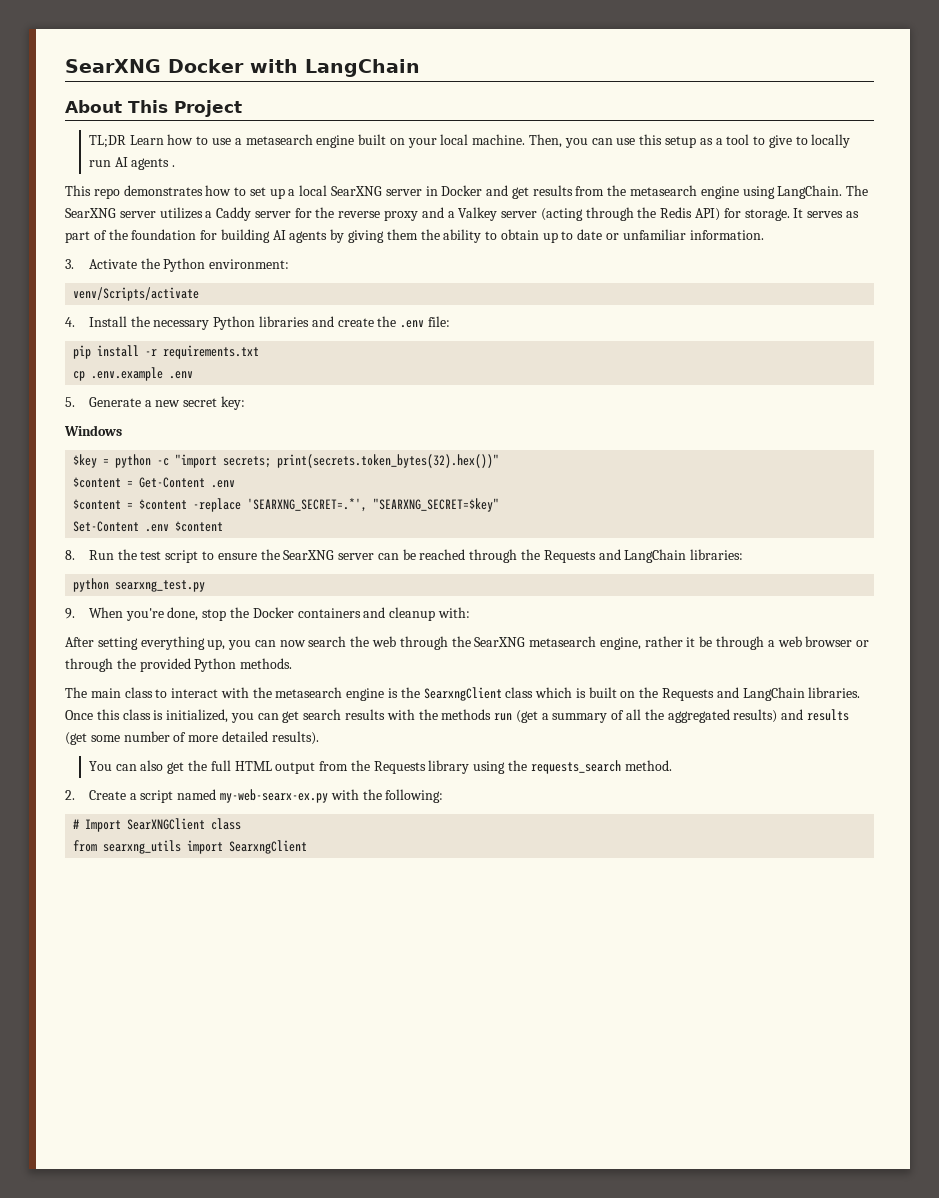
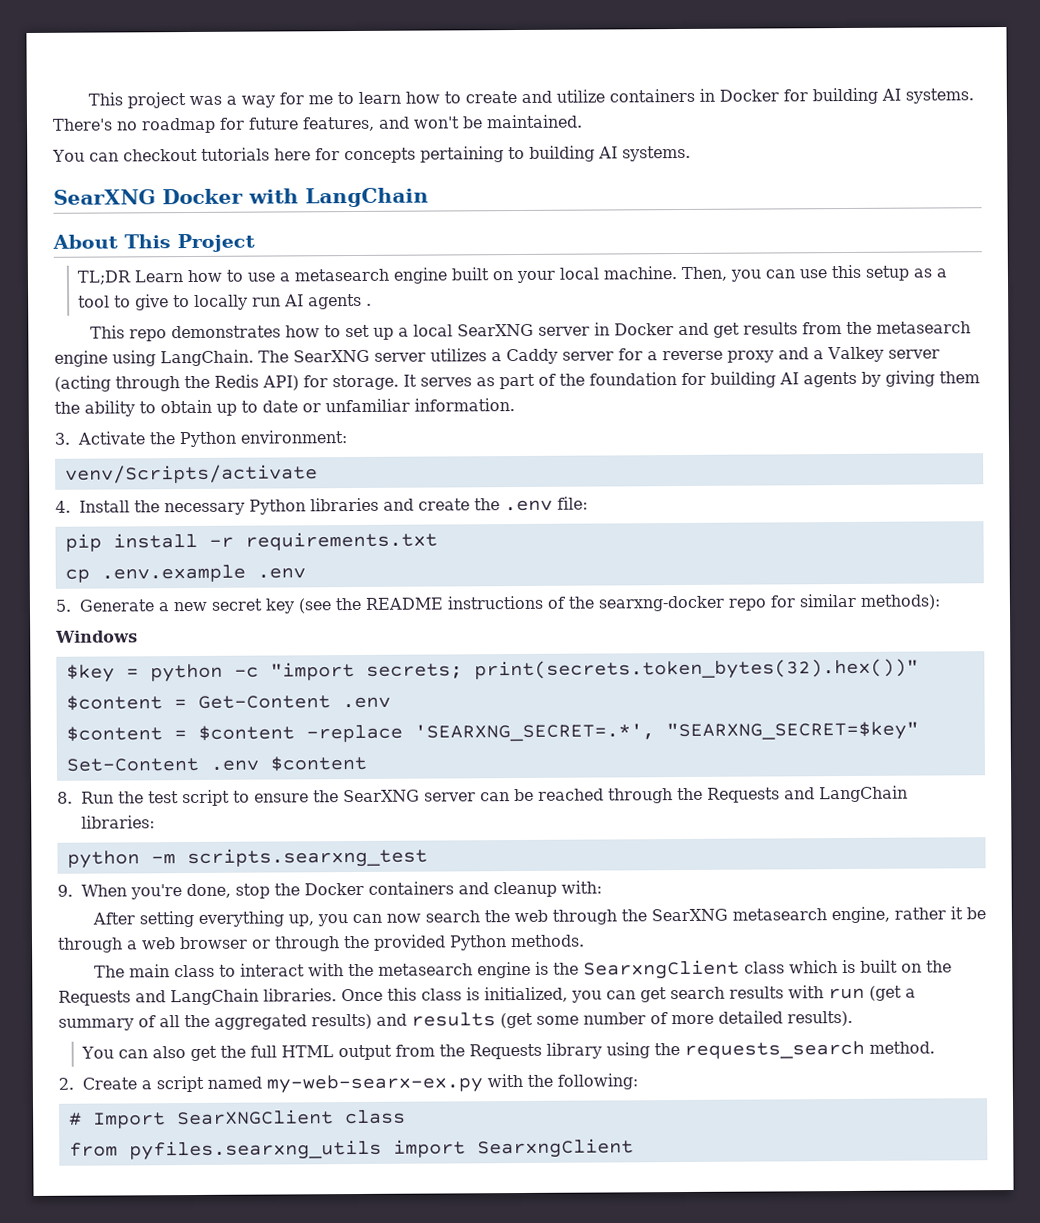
(65, 66) none -> [87,87,974,109] [52,114,583,134] [52,145,691,164] This project was a way for me to learn how to create and utilize containers in Docker for building AI systems. There's no roadmap for future features, and won't be maintained. // You can checkout tutorials here for concepts pertaining to building AI systems. //
[315,207,335,218] the -> [647,351,658,361] a
[221,396,246,410] key: -> [265,593,941,614] key (see the README instructions of the searxng-docker repo for similar methods):
[115,580,206,592] searxng_test.py -> [150,847,428,869] -m scripts.searxng_test
[418,709,492,720] the methods -> (824, 992) none
[103,840,182,854] searxng_utils -> [128,1139,382,1161] pyfiles.searxng_utils

